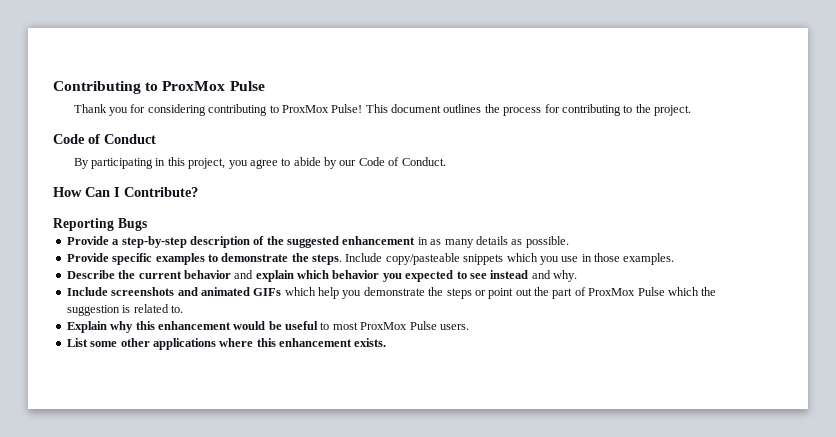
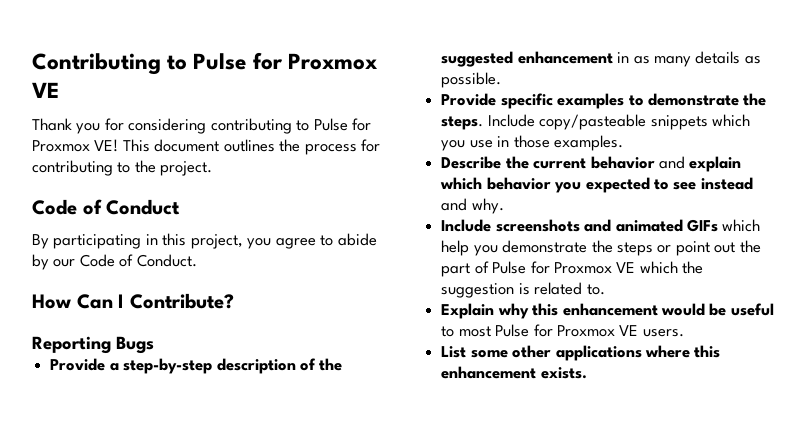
[162,81,265,91] ProxMox Pulse -> [193,52,378,70] [32,82,59,98] Pulse for Proxmox VE
[281,104,363,113] ProxMox Pulse! -> [313,118,372,131] [32,139,119,152] Pulse for Proxmox VE!
[588,287,665,296] ProxMox Pulse -> [492,261,636,274] Pulse for Proxmox VE
[360,321,437,330] ProxMox Pulse -> [495,324,639,337] Pulse for Proxmox VE

